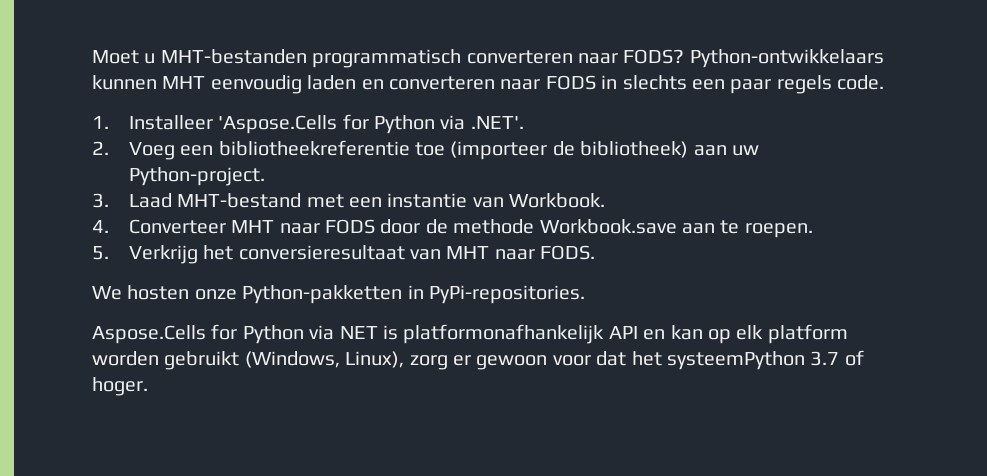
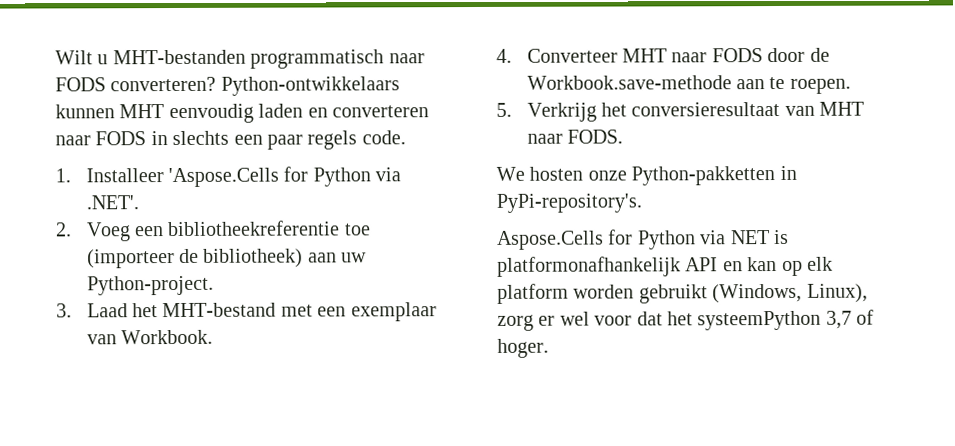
[92,50,139,64] Moet -> [55,50,93,65] Wilt
[466,49,685,64] converteren naar FODS? -> [388,53,425,64] [55,76,217,92] naar FODS converteren?
(172, 200) none -> [131,303,158,318] het
[387,193,468,208] instantie -> [350,302,437,322] exemplaar
[453,219,677,234] methode Workbook.save -> [526,75,732,90] Workbook.save-methode
[429,285,585,304] PyPi-repositories. -> [496,193,642,213] PyPi-repository's.
[476,355,548,370] gewoon -> [559,311,590,326] wel
[810,351,840,366] 3.7 -> [825,310,852,329] 3,7

